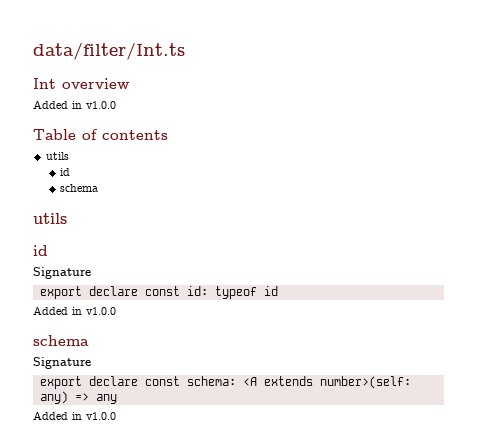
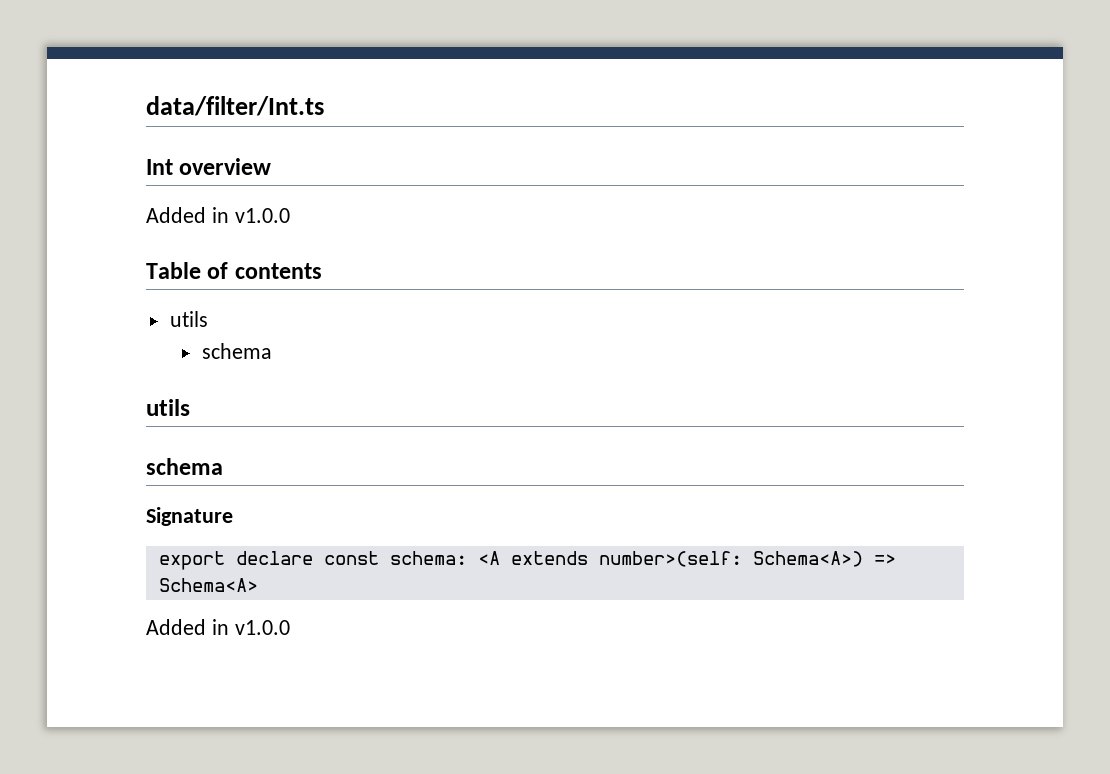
[60,168,71,176] // id -> (208, 319) none
[33,245,48,256] [33,267,91,279] [39,286,278,299] [33,306,116,315] // id // Signature // export declare const id: typeof id // Added in v1.0.0 -> (190, 407) none
[39,391,117,404] any) => any -> [752,551,896,567] [158,578,258,592] Schema<A>) => Schema<A>

